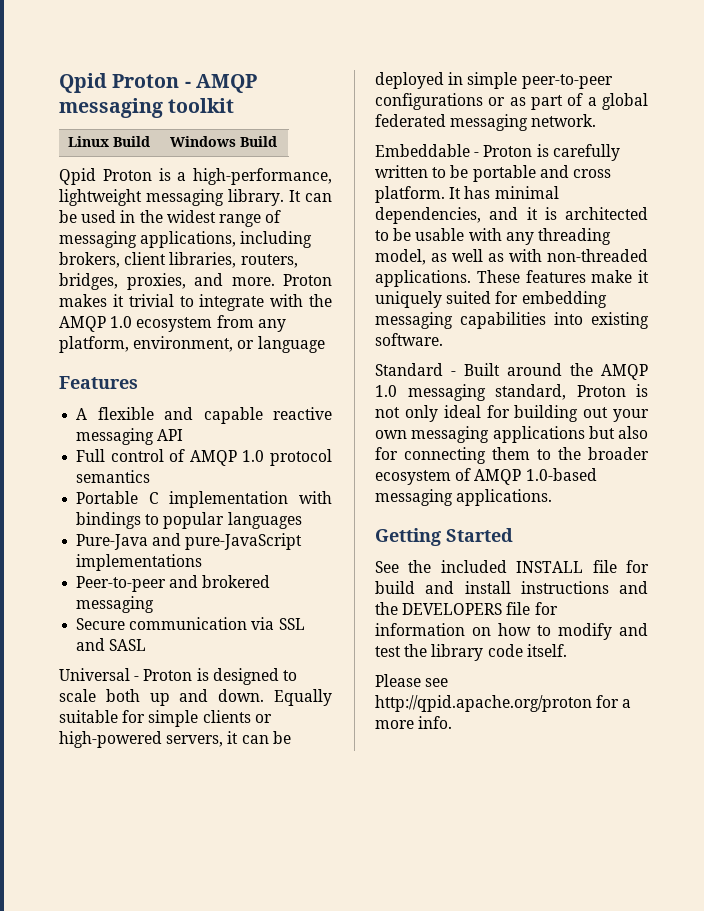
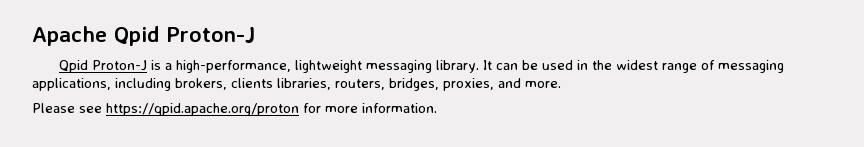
[59,73,257,93] [59,98,235,118] [68,136,151,147] [170,136,278,147] [59,168,152,185] Qpid Proton - AMQP messaging toolkit // Linux Build | Windows Build // Qpid Proton -> [32,26,255,46] [58,60,147,73] Apache Qpid Proton-J // Qpid Proton-J
[124,252,167,265] client -> [231,78,273,88] clients
[283,274,332,286] [59,294,332,311] [59,315,286,332] [59,336,325,353] [59,376,138,389] [76,407,332,424] [76,428,184,445] [76,449,332,466] [76,470,151,483] [76,491,332,508] [76,512,302,529] [76,533,303,550] [76,554,203,571] [76,575,271,592] [76,596,155,613] [76,617,305,630] [76,638,147,651] [59,668,297,685] [59,689,332,706] [59,710,272,727] [59,731,291,748] [375,72,613,89] [375,93,648,110] [375,114,597,131] [375,144,620,161] [375,165,611,182] [375,186,559,203] [375,207,648,224] [375,228,611,245] [375,249,648,265] [375,270,649,287] [375,291,607,308] [375,312,649,329] [375,333,443,346] [375,363,648,380] [375,384,648,401] [375,405,649,422] [375,426,648,443] [375,447,649,464] [375,468,597,485] [375,489,553,506] [375,528,513,546] [375,560,649,573] [375,581,648,594] [375,602,558,615] [375,623,648,640] [375,644,567,661] [375,674,449,687] [375,695,632,712] [375,716,453,729] Proton makes it trivial to integrate with the AMQP 1.0 ecosystem from any platform, environment, or language // Features // A flexible and capable reactive messaging API // Full control of AMQP 1.0 protocol semantics // Portable C implementation with bindings to popular languages // Pure-Java and pure-JavaScript implementations // Peer-to-peer and brokered messaging // Secure communication via SSL and SASL // Universal - Proton is designed to scale both up and down. Equally suitable for simple clients or high-powered servers, it can be deployed in simple peer-to-peer configurations or as part of a global federated messaging network. // Embeddable - Proton is carefully written to be portable and cross platform. It has minimal dependencies, and it is architected to be usable with any threading model, as well as with non-threaded applications. These features make it uniquely suited for embedding messaging capabilities into existing software. // Standard - Built around the AMQP 1.0 messaging standard, Proton is not only ideal for building out your own messaging applications but also for connecting them to the broader ecosystem of AMQP 1.0-based messaging applications. // Getting Started // See the included INSTALL file for build and install instructions and the DEVELOPERS file for information on how to modify and test the library code itself. // Please see http://qpid.apache.org/proton for a more info. -> [32,103,437,116] // Please see https://qpid.apache.org/proton for more information.

